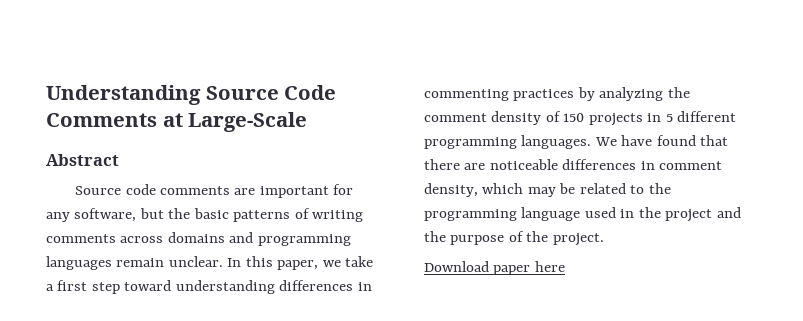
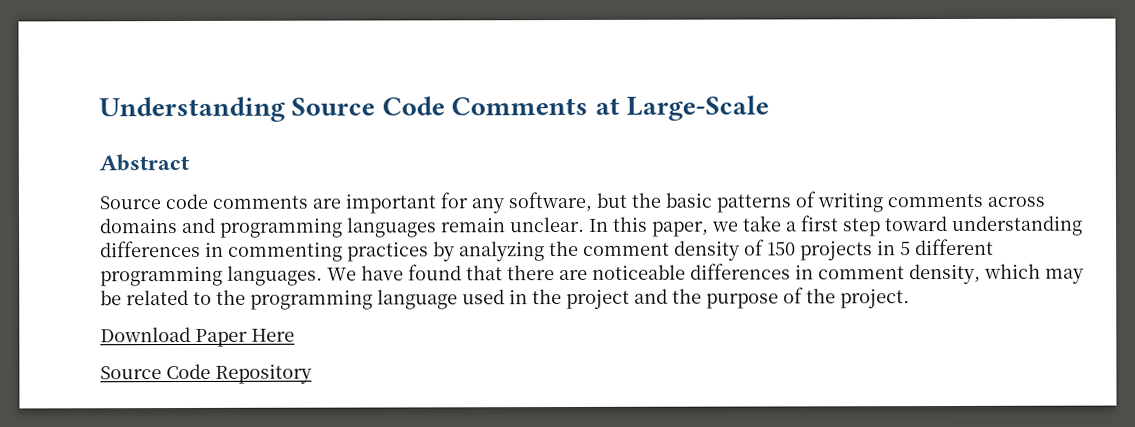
[493,261,565,275] paper here -> [195,328,295,347] [100,363,312,384] Paper Here // Source Code Repository

